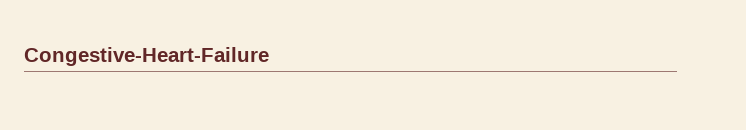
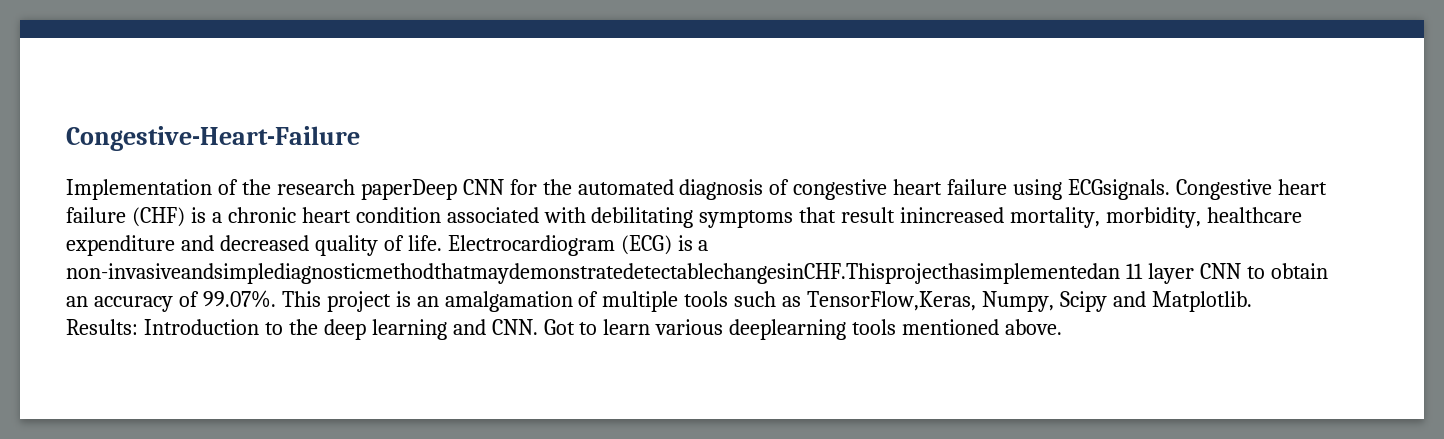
(269, 56) none -> [66,179,1327,200] [66,207,1303,228] [66,235,709,256] [66,263,1328,284] [66,290,1252,312] [66,319,1063,340] // Implementation of the research paperDeep CNN for the automated diagnosis of congestive heart failure using ECGsignals. Congestive heart failure (CHF) is a chronic heart condition associated with debilitating symptoms that result inincreased mortality, morbidity, healthcare expenditure and decreased quality of life. Electrocardiogram (ECG) is a non-invasiveandsimplediagnosticmethodthatmaydemonstratedetectablechangesinCHF.Thisprojecthasimplementedan 11 layer CNN to obtain an accuracy of 99.07%. This project is an amalgamation of multiple tools such as TensorFlow,Keras, Numpy, Scipy and Matplotlib. Results: Introduction to the deep learning and CNN. Got to learn various deeplearning tools mentioned above.

